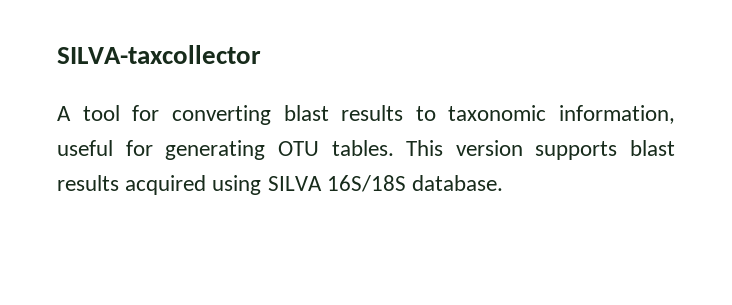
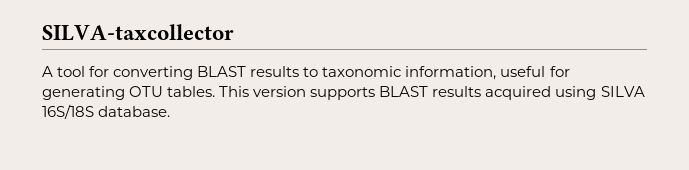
[283,105,329,121] blast -> [197,66,247,77] BLAST
[630,140,675,156] blast -> [379,86,429,97] BLAST

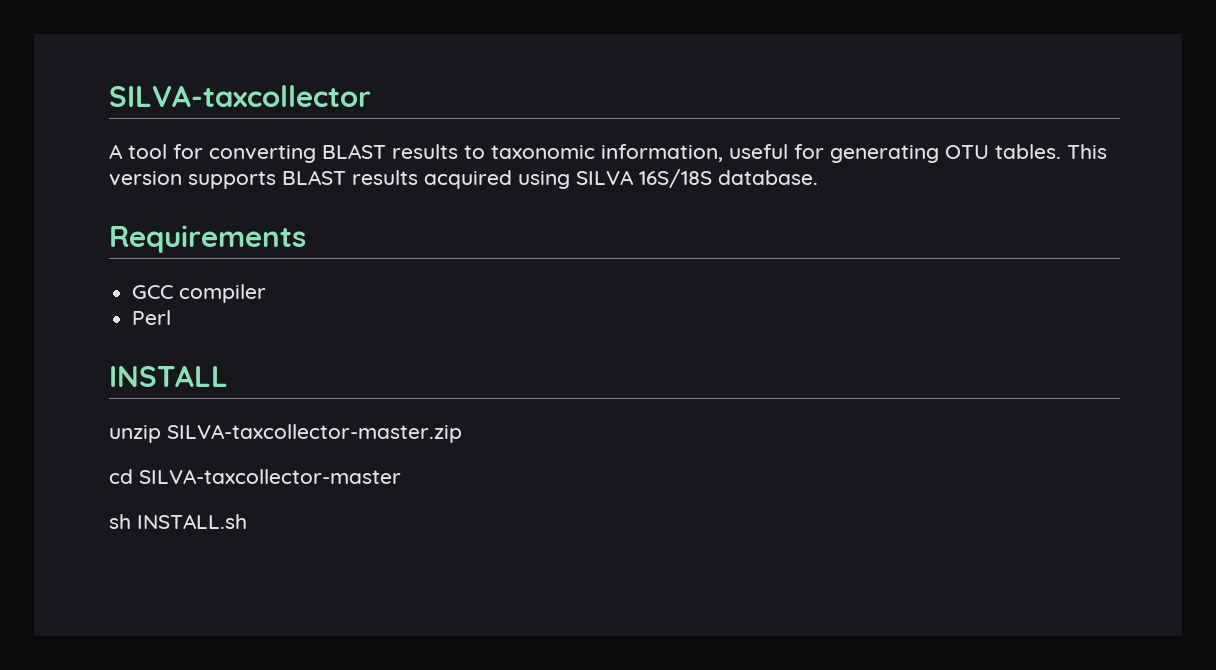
(171, 111) none -> [109,225,306,253] [132,284,267,303] [132,310,172,325] [109,365,228,387] [109,424,462,443] [109,469,401,484] [109,514,247,529] // Requirements // GCC compiler // Perl // INSTALL // unzip SILVA-taxcollector-master.zip // cd SILVA-taxcollector-master // sh INSTALL.sh

